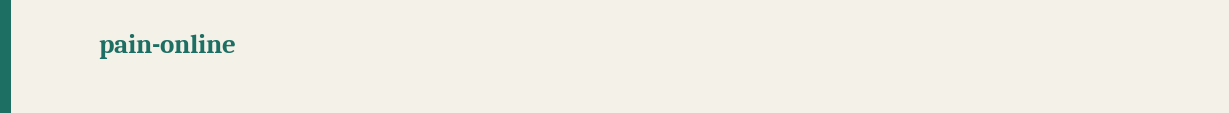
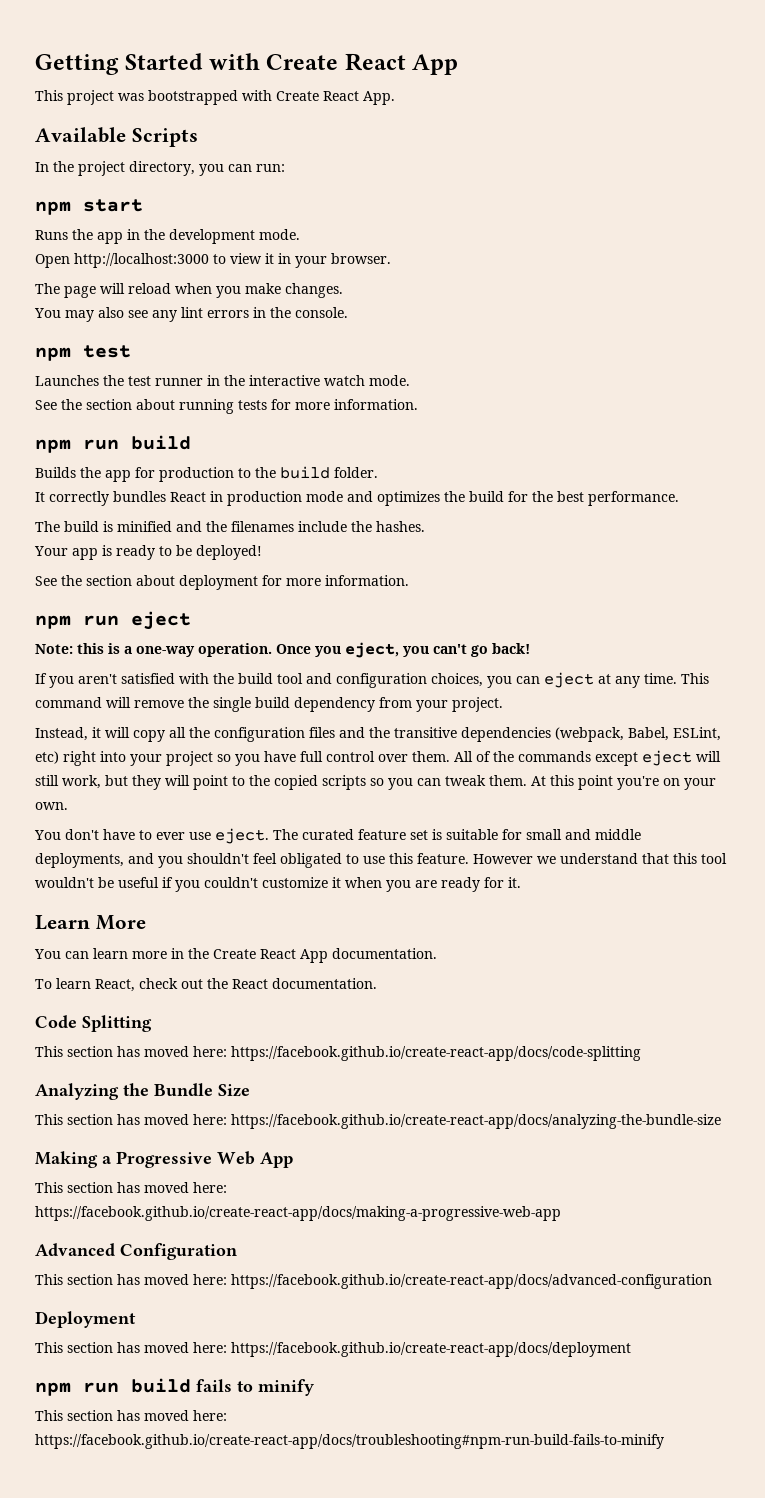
[99,34,236,59] pain-online -> [35,53,459,75] [35,90,395,105] [35,127,198,147] [35,161,285,176] [35,199,143,215] [35,229,300,244] [35,253,391,268] [35,283,343,298] [34,307,348,322] [35,345,131,361] [35,375,410,386] [35,399,418,414] [35,435,191,453] [35,466,378,482] [35,491,679,506] [35,521,425,532] [34,545,262,560] [35,575,409,590] [35,611,191,630] [35,642,530,658] [35,672,709,688] [35,697,503,712] [35,727,721,742] [35,750,721,766] [35,775,716,790] [35,802,68,810] [34,828,641,844] [35,853,727,868] [35,877,521,892] [35,915,146,930] [34,948,437,963] [35,978,377,992] [35,1015,152,1032] [35,1046,641,1061] [35,1083,250,1100] [35,1114,721,1129] [35,1151,293,1168] [35,1182,227,1193] [35,1206,561,1221] [35,1243,237,1260] [35,1274,712,1289] [35,1311,136,1328] [35,1342,631,1357] [35,1378,314,1396] [35,1410,227,1421] [35,1434,664,1449] Getting Started with Create React App // This project was bootstrapped with Create React App. // Available Scripts // In the project directory, you can run: // npm start // Runs the app in the development mode. // Open http://localhost:3000 to view it in your browser. // The page will reload when you make changes. // You may also see any lint errors in the console. // npm test // Launches the test runner in the interactive watch mode. // See the section about running tests for more information. // npm run build // Builds the app for production to the build folder. // It correctly bundles React in production mode and optimizes the build for the best performance. // The build is minified and the filenames include the hashes. // Your app is ready to be deployed! // See the section about deployment for more information. // npm run eject // Note: this is a one-way operation. Once you eject, you can't go back! // If you aren't satisfied with the build tool and configuration choices, you can eject at any time. This command will remove the single build dependency from your project. // Instead, it will copy all the configuration files and the transitive dependencies (webpack, Babel, ESLint, etc) right into your project so you have full control over them. All of the commands except eject will still work, but they will point to the copied scripts so you can tweak them. At this point you're on your own. // You don't have to ever use eject. The curated feature set is suitable for small and middle deployments, and you shouldn't feel obligated to use this feature. However we understand that this tool wouldn't be useful if you couldn't customize it when you are ready for it. // Learn More // You can learn more in the Create React App documentation. // To learn React, check out the React documentation. // Code Splitting // This section has moved here: https://facebook.github.io/create-react-app/docs/code-splitting // Analyzing the Bundle Size // This section has moved here: https://facebook.github.io/create-react-app/docs/analyzing-the-bundle-size // Making a Progressive Web App // This section has moved here: https://facebook.github.io/create-react-app/docs/making-a-progressive-web-app // Advanced Configuration // This section has moved here: https://facebook.github.io/create-react-app/docs/advanced-configuration // Deployment // This section has moved here: https://facebook.github.io/create-react-app/docs/deployment // npm run build fails to minify // This section has moved here: https://facebook.github.io/create-react-app/docs/troubleshooting#npm-run-build-fails-to-minify

